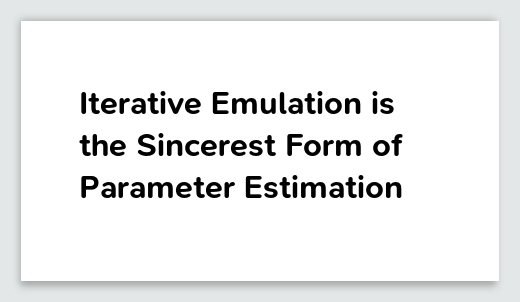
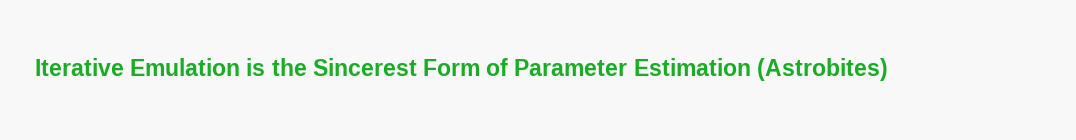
(403, 187) none -> [756,58,888,81] (Astrobites)

